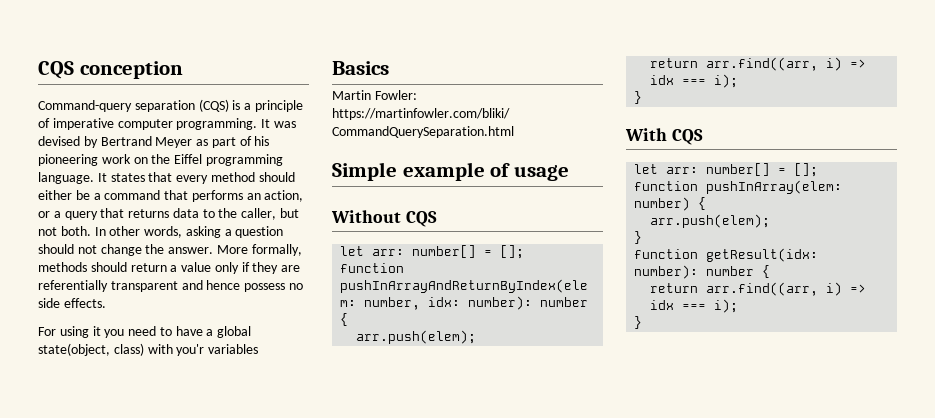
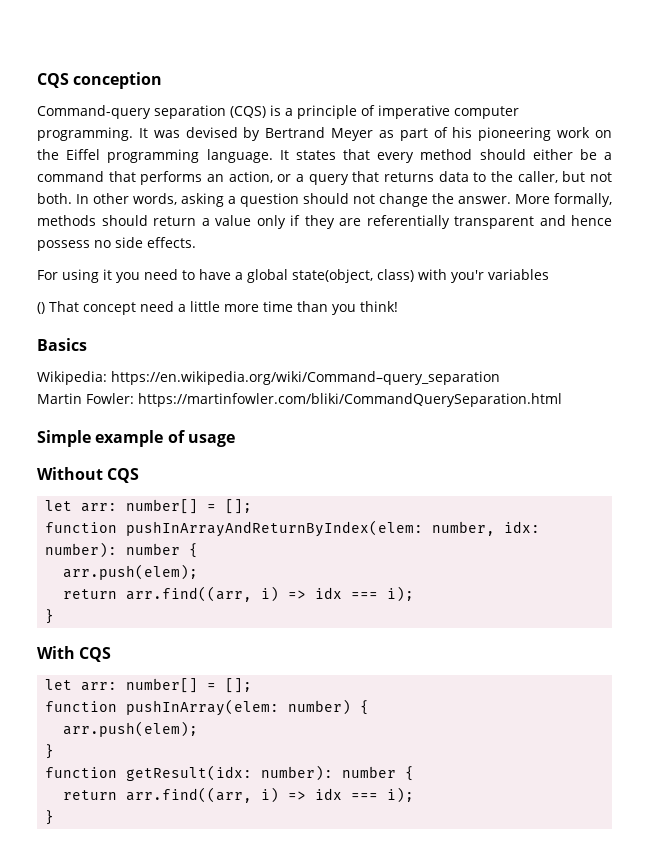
(259, 349) none -> [37,301,398,315] // () That concept need a little more time than you think!
(389, 68) none -> [37,371,500,385] // Wikipedia: https://en.wikipedia.org/wiki/Command–query_separation

